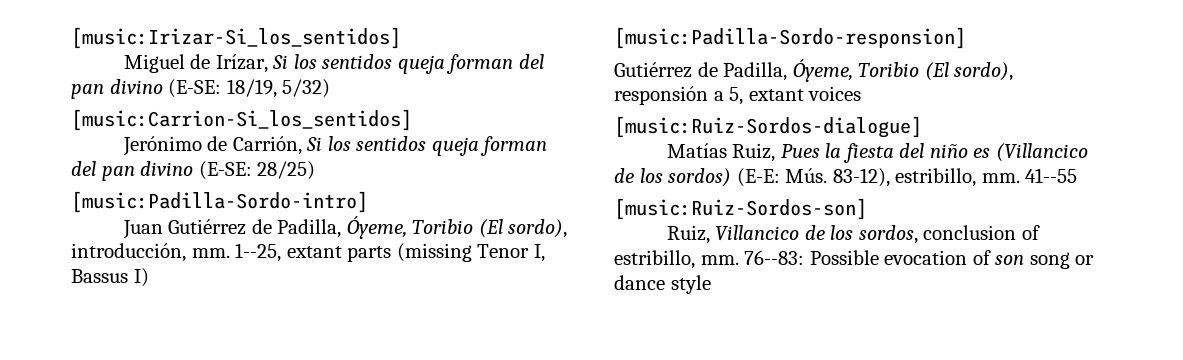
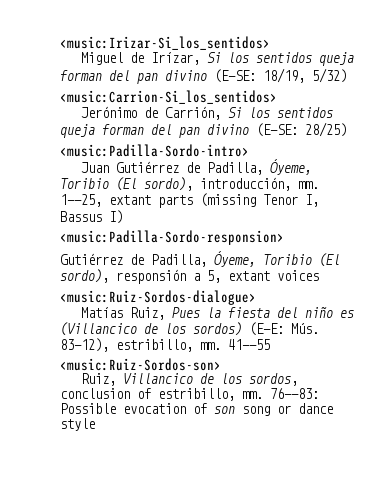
[71,27,401,49] [music:Irizar-Si_los_sentidos] -> [60,36,270,50] <music:Irizar-Si_los_sentidos>
[71,109,412,131] [music:Carrion-Si_los_sentidos] -> [60,90,277,104] <music:Carrion-Si_los_sentidos>
[71,191,368,213] [music:Padilla-Sordo-intro] -> [60,144,249,157] <music:Padilla-Sordo-intro>
[614,27,966,49] [music:Padilla-Sordo-responsion] -> [60,230,284,245] <music:Padilla-Sordo-responsion>
[614,116,922,138] [music:Ruiz-Sordos-dialogue] -> [60,290,256,305] <music:Ruiz-Sordos-dialogue>
[614,198,867,220] [music:Ruiz-Sordos-son] -> [60,358,221,371] <music:Ruiz-Sordos-son>

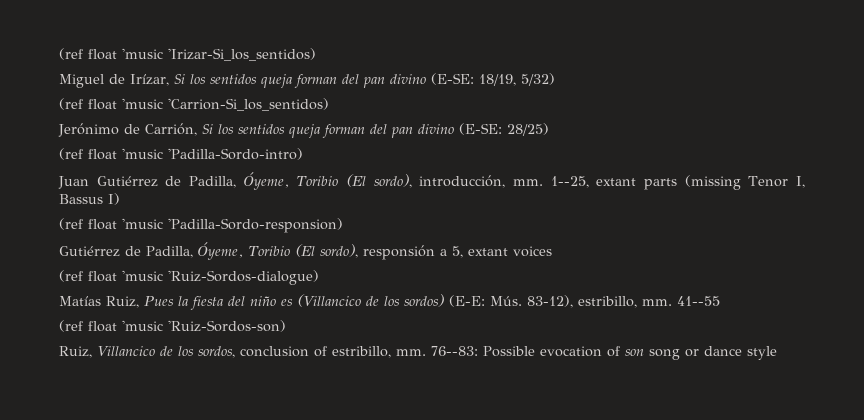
[60,36,270,50] <music:Irizar-Si_los_sentidos> -> [59,48,316,61] (ref float 'music 'Irizar-Si_los_sentidos)
[60,90,277,104] <music:Carrion-Si_los_sentidos> -> [59,98,329,111] (ref float 'music 'Carrion-Si_los_sentidos)
[60,144,249,157] <music:Padilla-Sordo-intro> -> [59,148,303,160] (ref float 'music 'Padilla-Sordo-intro)
[60,230,284,245] <music:Padilla-Sordo-responsion> -> [59,218,343,233] (ref float 'music 'Padilla-Sordo-responsion)
[60,290,256,305] <music:Ruiz-Sordos-dialogue> -> [59,270,319,285] (ref float 'music 'Ruiz-Sordos-dialogue)
[60,358,221,371] <music:Ruiz-Sordos-son> -> [59,320,286,332] (ref float 'music 'Ruiz-Sordos-son)

